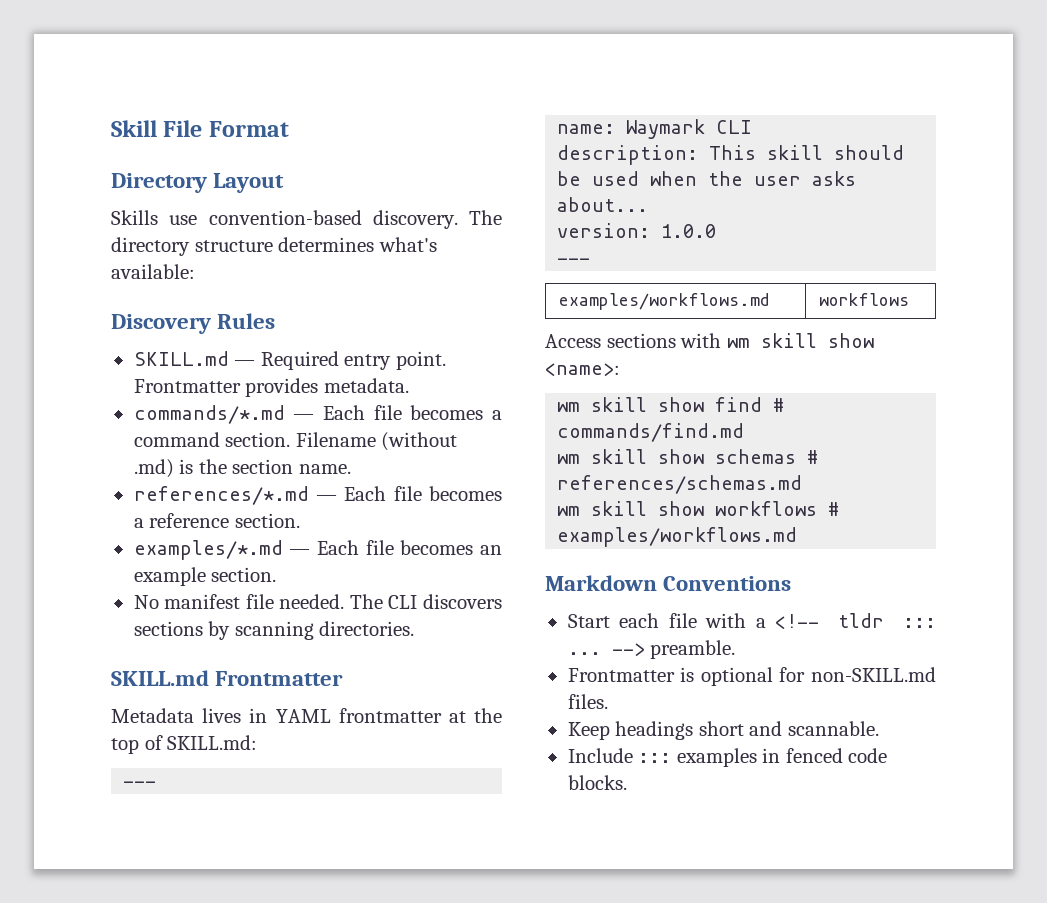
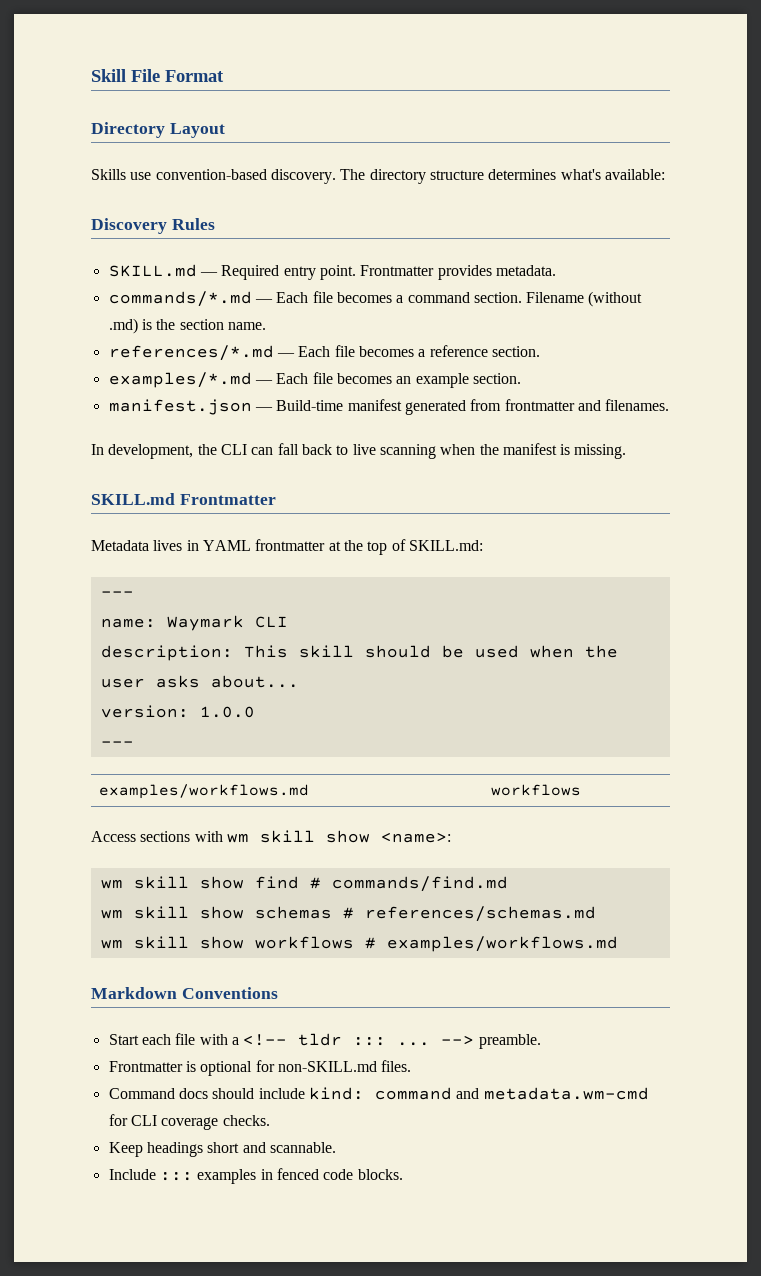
[133,594,502,609] [133,621,415,640] No manifest file needed. The CLI discovers sections by scanning directories. -> [108,399,670,415] [91,443,627,459] manifest.json — Build-time manifest generated from frontmatter and filenames. // In development, the CLI can fall back to live scanning when the manifest is missing.
(608, 701) none -> [108,1087,649,1100] [108,1114,270,1130] // Command docs should include kind: command and metadata.wm-cmd for CLI coverage checks.

